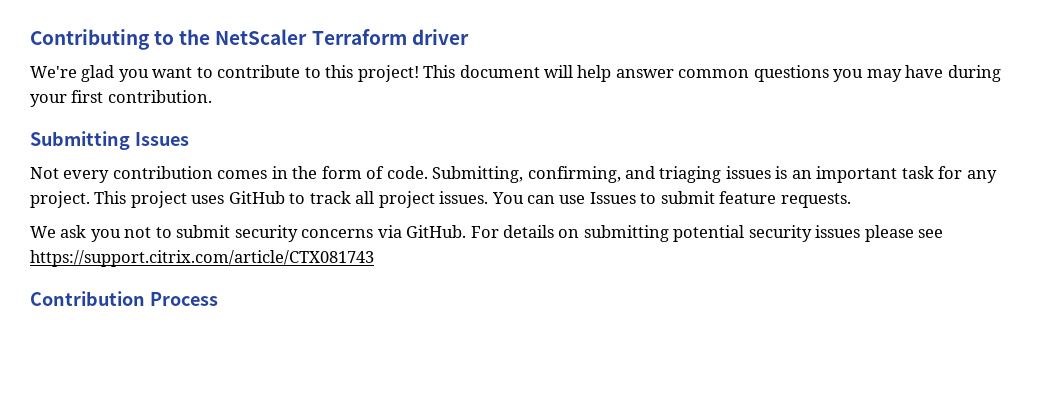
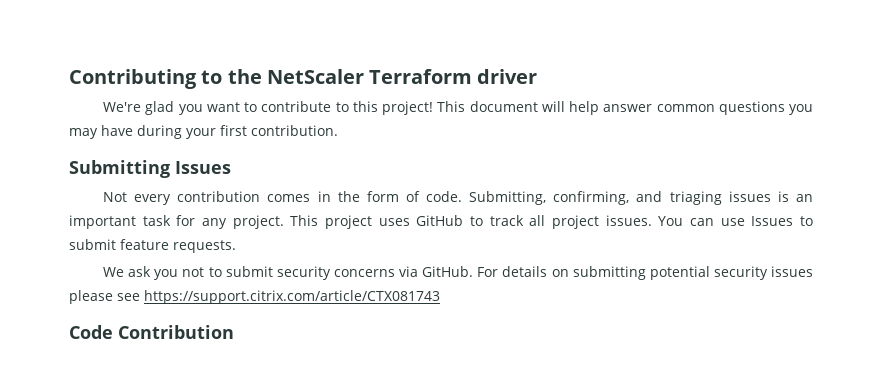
[30,291,218,306] Contribution Process -> [69,325,234,339] Code Contribution

